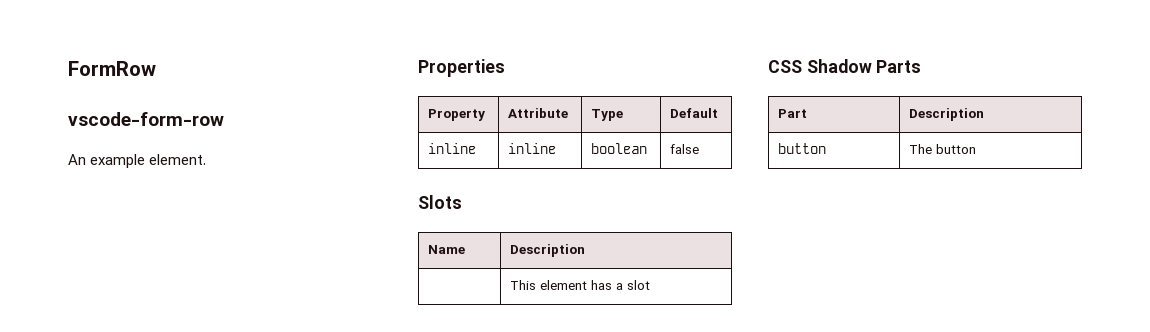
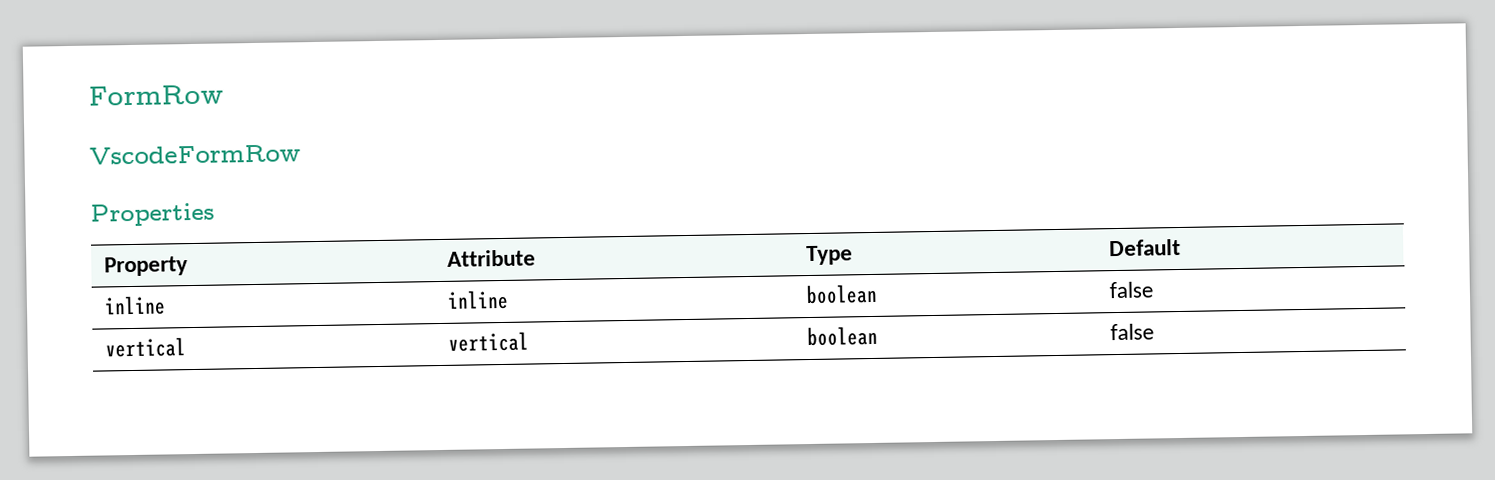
[68,112,224,126] [68,154,207,168] vscode-form-row // An example element. -> [89,144,301,165] VscodeFormRow
[418,195,462,209] [428,245,466,254] [510,244,586,257] [510,280,651,290] [768,59,922,73] [778,109,808,118] [909,108,985,121] [778,143,827,154] [909,144,977,154] // Slots // Name | Description // | This element has a slot // CSS Shadow Parts // Part | Description // button | The button -> [105,337,187,358] [448,331,530,352] [807,325,879,347] [1110,323,1155,341] // vertical | vertical | boolean | false

